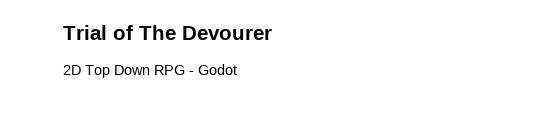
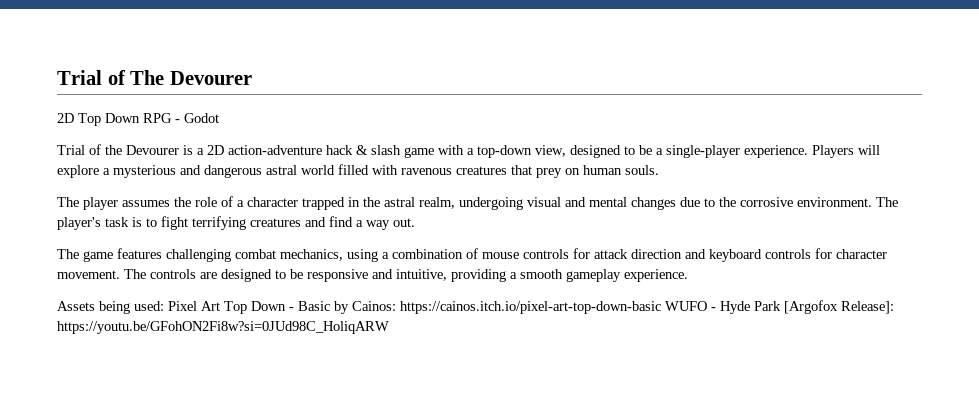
(237, 69) none -> [57,144,880,158] [57,164,659,178] [57,196,898,210] [57,216,415,230] [57,248,887,262] [57,269,688,282] [57,300,894,314] [57,321,389,334] // Trial of the Devourer is a 2D action-adventure hack & slash game with a top-down view, designed to be a single-player experience. Players will explore a mysterious and dangerous astral world filled with ravenous creatures that prey on human souls. // The player assumes the role of a character trapped in the astral realm, undergoing visual and mental changes due to the corrosive environment. The player's task is to fight terrifying creatures and find a way out. // The game features challenging combat mechanics, using a combination of mouse controls for attack direction and keyboard controls for character movement. The controls are designed to be responsive and intuitive, providing a smooth gameplay experience. // Assets being used: Pixel Art Top Down - Basic by Cainos: https://cainos.itch.io/pixel-art-top-down-basic WUFO - Hyde Park [Argofox Release]: https://youtu.be/GFohON2Fi8w?si=0JUd98C_HoliqARW

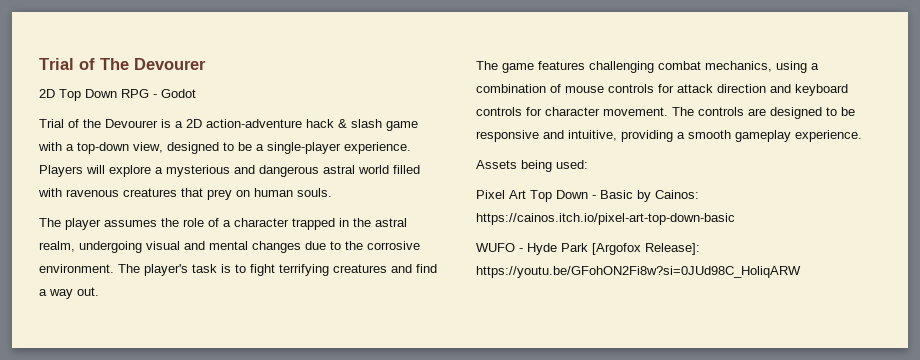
(164, 306) none -> (588, 164) //
(661, 307) none -> (735, 219) //

